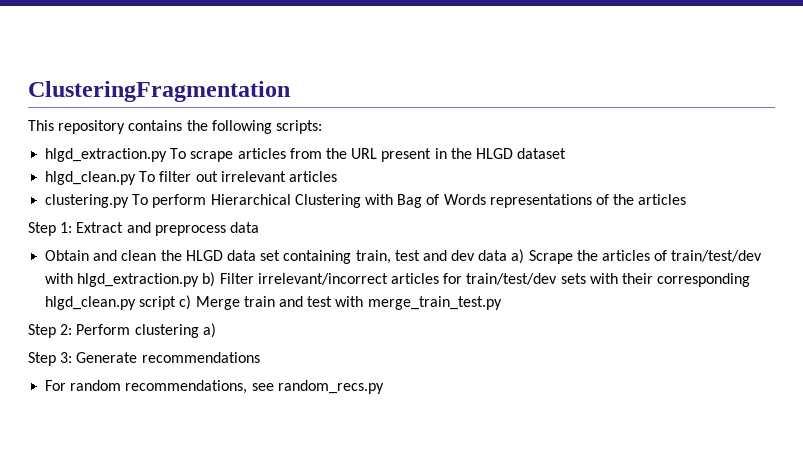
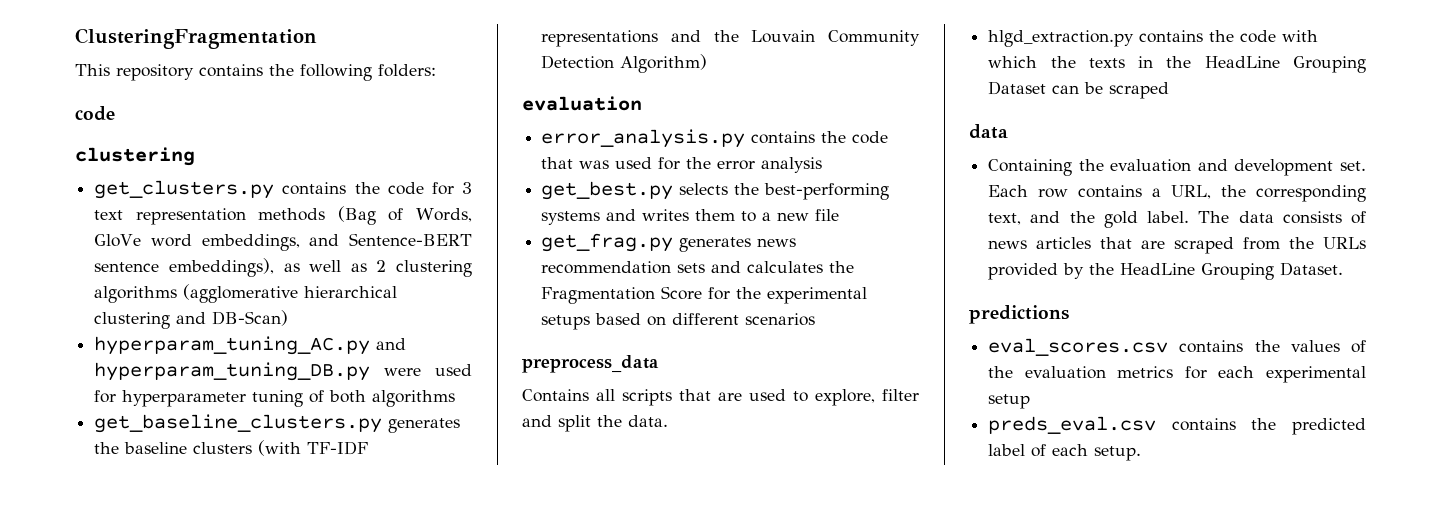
[275,120,322,134] [45,148,567,162] [45,171,337,185] [45,194,687,208] [28,222,259,236] [45,249,763,264] [45,272,751,287] [45,295,502,310] [28,323,216,338] [28,352,260,366] [45,380,384,394] scripts: // hlgd_extraction.py To scrape articles from the URL present in the HLGD dataset // hlgd_clean.py To filter out irrelevant articles // clustering.py To perform Hierarchical Clustering with Bag of Words representations of the articles // Step 1: Extract and preprocess data // Obtain and clean the HLGD data set containing train, test and dev data a) Scrape the articles of train/test/dev with hlgd_extraction.py b) Filter irrelevant/incorrect articles for train/test/dev sets with their corresponding hlgd_clean.py script c) Merge train and test with merge_train_test.py // Step 2: Perform clustering a) // Step 3: Generate recommendations // For random recommendations, see random_recs.py -> [378,64,436,77] [75,106,115,121] [75,147,195,166] [94,180,472,199] [94,206,473,225] [94,233,472,251] [94,258,472,277] [94,284,398,303] [94,310,289,329] [94,336,407,355] [94,362,472,381] [94,390,456,407] [94,414,461,433] [94,440,369,456] [541,30,920,47] [541,54,708,73] [522,96,642,111] [541,129,889,148] [541,157,823,173] [541,181,890,200] [541,209,840,225] [541,233,797,252] [541,261,855,274] [541,286,868,304] [541,313,816,330] [522,355,659,373] [522,389,919,406] [522,415,668,432] [988,30,1319,47] [988,56,1366,73] [988,81,1170,99] [969,124,1008,139] [988,159,1366,176] [988,185,1366,202] [988,211,1366,228] [988,237,1366,254] [988,262,1344,280] [969,305,1069,324] [988,338,1366,356] [988,366,1366,383] [988,394,1031,409] [988,416,1366,435] [988,444,1142,461] folders: // code // clustering // get_clusters.py contains the code for 3 text representation methods (Bag of Words, GloVe word embeddings, and Sentence-BERT sentence embeddings), as well as 2 clustering algorithms (agglomerative hierarchical clustering and DB-Scan) // hyperparam_tuning_AC.py and hyperparam_tuning_DB.py were used for hyperparameter tuning of both algorithms // get_baseline_clusters.py generates the baseline clusters (with TF-IDF representations and the Louvain Community Detection Algorithm) // evaluation // error_analysis.py contains the code that was used for the error analysis // get_best.py selects the best-performing systems and writes them to a new file // get_frag.py generates news recommendation sets and calculates the Fragmentation Score for the experimental setups based on different scenarios // preprocess_data // Contains all scripts that are used to explore, filter and split the data. // hlgd_extraction.py contains the code with which the texts in the HeadLine Grouping Dataset can be scraped // data // Containing the evaluation and development set. Each row contains a URL, the corresponding text, and the gold label. The data consists of news articles that are scraped from the URLs provided by the HeadLine Grouping Dataset. // predictions // eval_scores.csv contains the values of the evaluation metrics for each experimental setup // preds_eval.csv contains the predicted label of each setup.

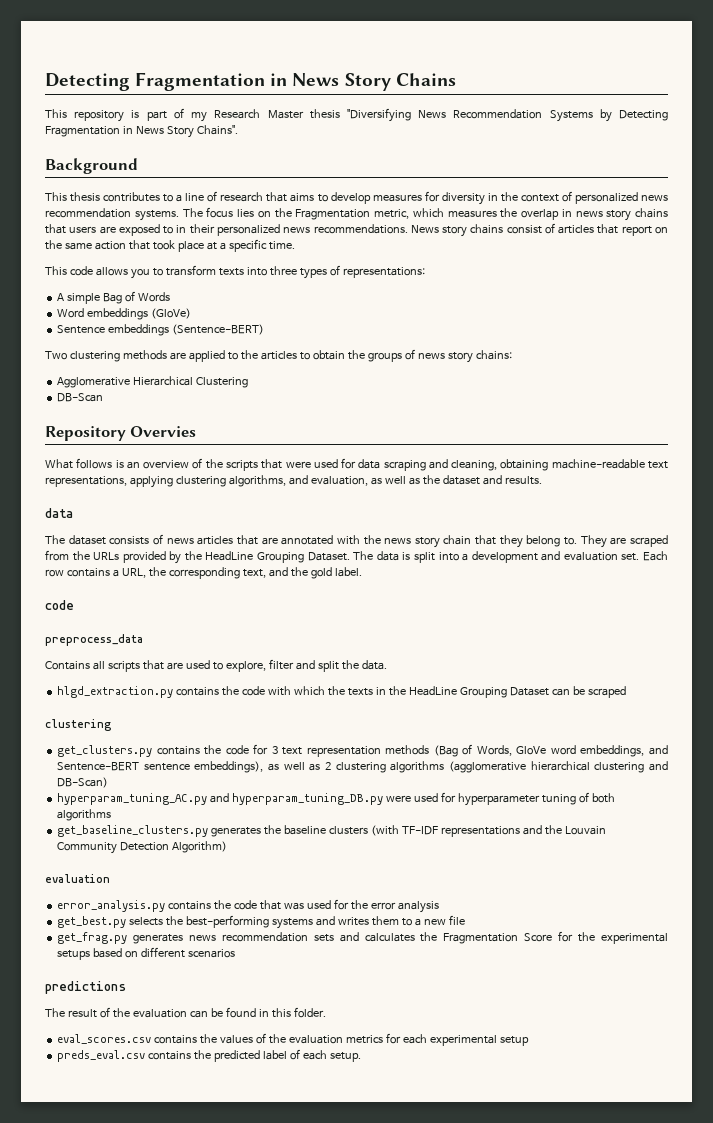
[75,28,317,49] [75,64,436,81] [75,106,115,121] ClusteringFragmentation // This repository contains the following folders: // code -> [45,72,456,91] [45,108,668,122] [45,125,238,138] [45,158,138,174] [45,191,668,205] [45,207,668,221] [45,223,669,237] [45,239,295,252] [45,265,425,279] [57,291,170,304] [57,308,192,320] [57,324,265,336] [45,349,512,363] [57,376,249,388] [57,393,104,402] [45,426,197,441] [45,458,668,471] [45,475,542,488] [45,508,73,518] [45,534,668,548] [45,550,668,564] [45,567,362,579] [45,600,74,610] [45,634,143,646] [45,659,387,672] [57,686,626,698] Detecting Fragmentation in News Story Chains // This repository is part of my Research Master thesis "Diversifying News Recommendation Systems by Detecting Fragmentation in News Story Chains". // Background // This thesis contributes to a line of research that aims to develop measures for diversity in the context of personalized news recommendation systems. The focus lies on the Fragmentation metric, which measures the overlap in news story chains that users are exposed to in their personalized news recommendations. News story chains consist of articles that report on the same action that took place at a specific time. // This code allows you to transform texts into three types of representations: // A simple Bag of Words // Word embeddings (GloVe) // Sentence embeddings (Sentence-BERT) // Two clustering methods are applied to the articles to obtain the groups of news story chains: // Agglomerative Hierarchical Clustering // DB-Scan // Repository Overvies // What follows is an overview of the scripts that were used for data scraping and cleaning, obtaining machine-readable text representations, applying clustering algorithms, and evaluation, as well as the dataset and results. // data // The dataset consists of news articles that are annotated with the news story chain that they belong to. They are scraped from the URLs provided by the HeadLine Grouping Dataset. The data is split into a development and evaluation set. Each row contains a URL, the corresponding text, and the gold label. // code // preprocess_data // Contains all scripts that are used to explore, filter and split the data. // hlgd_extraction.py contains the code with which the texts in the HeadLine Grouping Dataset can be scraped
[522,355,659,373] [522,389,919,406] [522,415,668,432] [988,30,1319,47] [988,56,1366,73] [988,81,1170,99] [969,124,1008,139] [988,159,1366,176] [988,185,1366,202] [988,211,1366,228] [988,237,1366,254] [988,262,1344,280] [969,305,1069,324] preprocess_data // Contains all scripts that are used to explore, filter and split the data. // hlgd_extraction.py contains the code with which the texts in the HeadLine Grouping Dataset can be scraped // data // Containing the evaluation and development set. Each row contains a URL, the corresponding text, and the gold label. The data consists of news articles that are scraped from the URLs provided by the HeadLine Grouping Dataset. // predictions -> [45,981,126,994] [45,1007,326,1018] predictions // The result of the evaluation can be found in this folder.

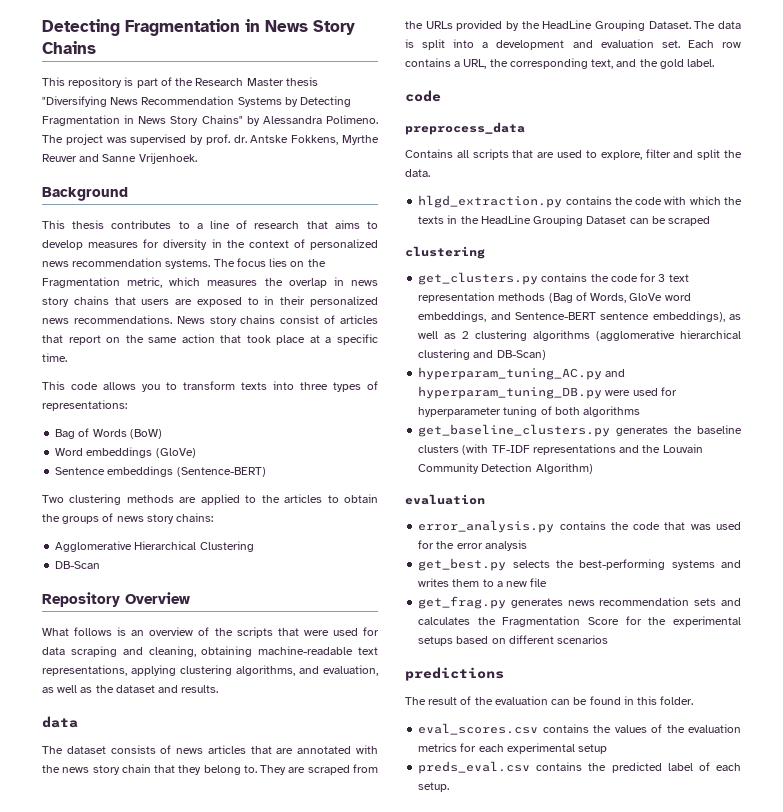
[191,112,208,122] my -> [175,78,194,86] the
[196,125,238,135] Chains". -> [201,115,378,126] [42,134,379,145] [42,153,197,164] Chains" by Alessandra Polimeno. The project was supervised by prof. dr. Antske Fokkens, Myrthe Reuver and Sanne Vrijenhoek.
[57,293,101,304] A simple -> (127, 405) none
(170, 297) none -> [129,429,162,439] (BoW)
[130,426,197,437] Overvies -> [125,592,190,604] Overview

